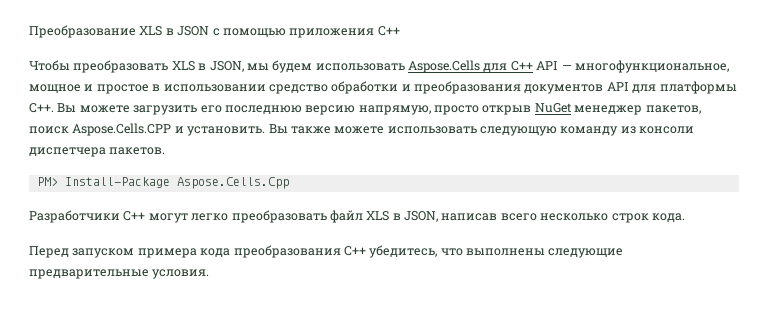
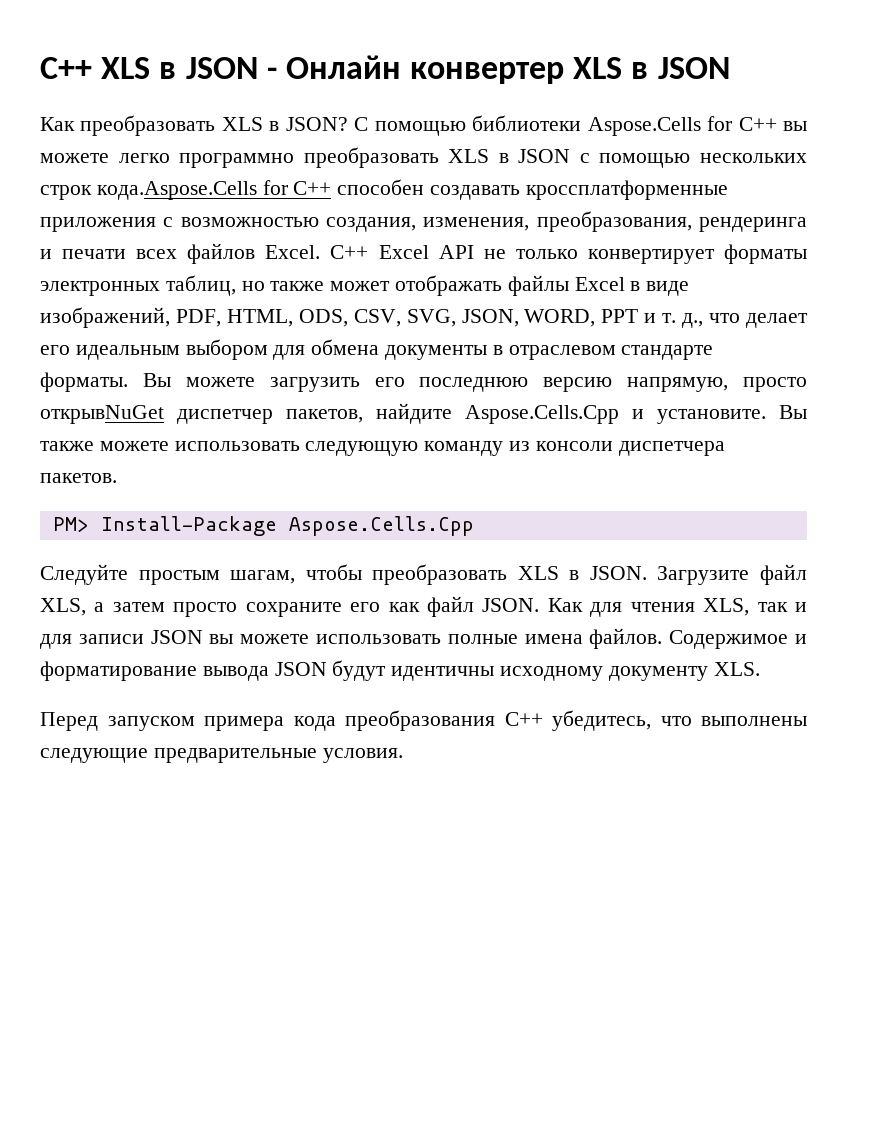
[29,25,136,38] Преобразование -> [40,55,730,84] [40,115,807,136] [40,147,439,168] C++ XLS в JSON - Онлайн конвертер XLS в JSON // Как преобразовать XLS в JSON? С помощью библиотеки Aspose.Cells for C++ вы можете легко программно преобразовать
[289,26,400,38] [29,60,729,73] [29,81,737,94] [29,103,54,113] приложения C++ // Чтобы преобразовать XLS в JSON, мы будем использовать Aspose.Cells для C++ API — многофункциональное, мощное и простое в использовании средство обработки и преобразования документов API для платформы C++. -> [699,153,807,163] [40,179,728,200] [40,211,807,232] [40,243,807,264] [40,275,690,296] [40,307,808,328] [40,339,714,360] [40,372,128,392] нескольких строк кода.Aspose.Cells for C++ способен создавать кроссплатформенные приложения с возможностью создания, изменения, преобразования, рендеринга и печати всех файлов Excel. C++ Excel API не только конвертирует форматы электронных таблиц, но также может отображать файлы Excel в виде изображений, PDF, HTML, ODS, CSV, SVG, JSON, WORD, PPT и т. д., что делает его идеальным выбором для обмена документы в отраслевом стандарте форматы.
[482,103,701,115] [29,123,266,136] открыв NuGet менеджер пакетов, поиск Aspose.Cells.CPP и установить. -> [40,403,766,424] открывNuGet диспетчер пакетов, найдите Aspose.Cells.Cpp и установите.
[29,210,685,223] Разработчики C++ могут легко преобразовать файл XLS в JSON, написав всего несколько строк кода. -> [40,564,807,585] [40,596,808,617] [40,628,807,649] [40,660,760,681] Следуйте простым шагам, чтобы преобразовать XLS в JSON. Загрузите файл XLS, а затем просто сохраните его как файл JSON. Как для чтения XLS, так и для записи JSON вы можете использовать полные имена файлов. Содержимое и форматирование вывода JSON будут идентичны исходному документу XLS.

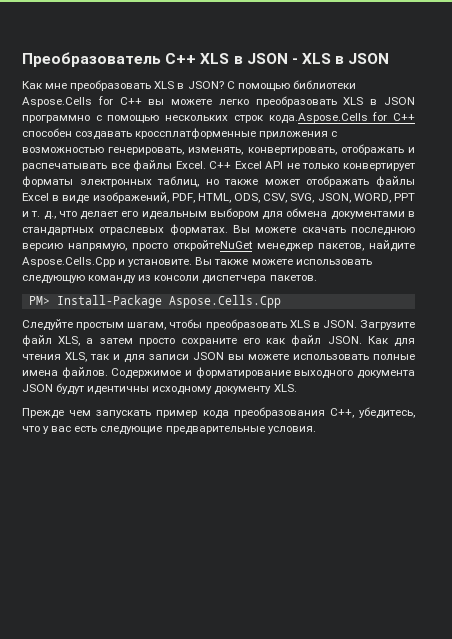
(40, 68) none -> [22,52,161,67] Преобразователь
[285,55,565,84] Онлайн конвертер -> (298, 61) none
(75, 124) none -> [45,83,68,89] мне
[179,153,295,168] программно -> (249, 102) none
(571, 156) none -> [22,115,90,123] программно
[325,211,807,232] [40,243,256,264] создания, изменения, преобразования, рендеринга и печати всех файлов -> [108,144,415,155] [22,160,173,171] генерировать, изменять, конвертировать, отображать и распечатывать все файлы
[385,345,714,360] [40,372,405,392] документы в отраслевом стандарте форматы. Вы можете загрузить его -> [330,211,415,220] [22,224,346,236] документами в стандартных отраслевых форматах. Вы можете скачать
[40,405,273,424] открывNuGet диспетчер -> [173,240,313,252] откройтеNuGet менеджер
[202,666,269,681] вывода -> [294,370,415,379] выходного документа
[40,712,284,731] Перед запуском примера -> [22,408,198,419] Прежде чем запускать пример
[504,712,543,726] C++ -> [329,408,354,418] C++,
[701,716,807,726] выполнены -> [43,426,98,434] у вас есть

